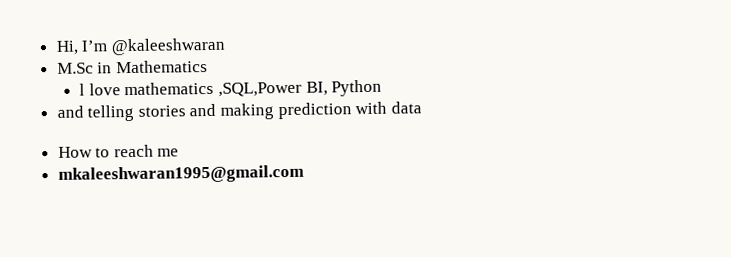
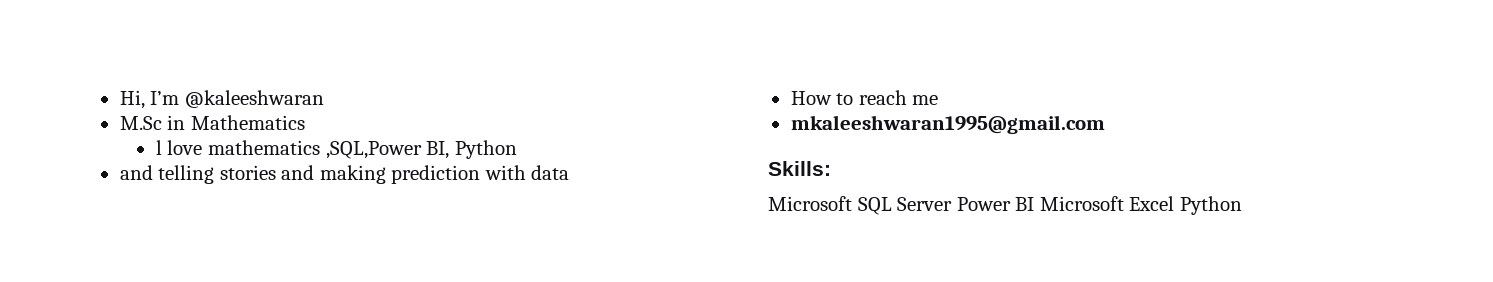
(304, 174) none -> [768,161,831,176] [768,196,1242,215] // Skills: // Microsoft SQL Server Power BI Microsoft Excel Python

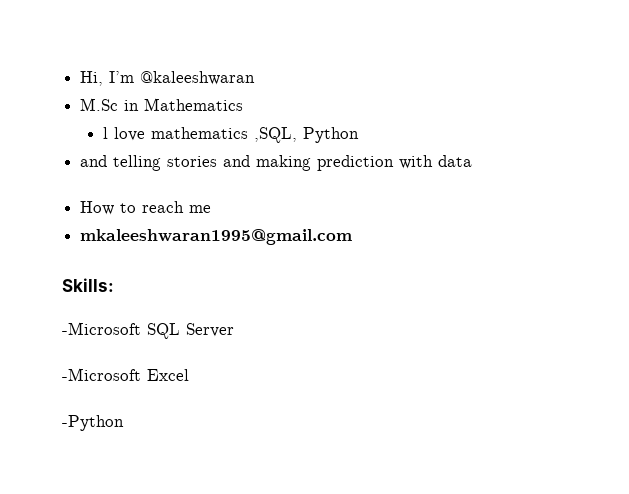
[325,141,450,159] ,SQL,Power BI, -> [253,127,297,143] ,SQL,
[768,196,852,211] Microsoft -> [62,322,141,335] -Microsoft
[956,196,1124,211] Power BI Microsoft -> [62,368,141,381] // -Microsoft
[1179,196,1242,215] Python -> [62,415,124,431] // -Python

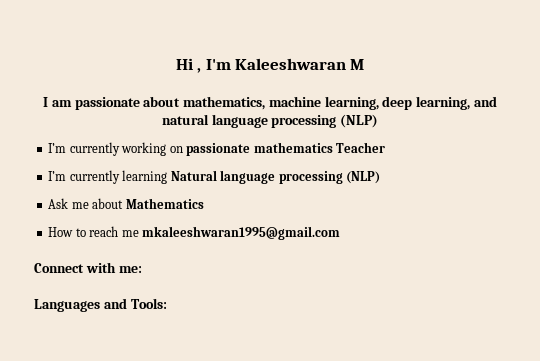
[80,71,256,86] [80,98,244,111] [102,127,359,143] [80,155,473,171] Hi, I’m @kaleeshwaran // M.Sc in Mathematics // l love mathematics ,SQL, Python // and telling stories and making prediction with data -> [175,58,365,73] [42,96,498,110] [161,114,379,128] [48,142,386,156] [48,170,381,184] [48,198,204,209] Hi , I'm Kaleeshwaran M // I am passionate about mathematics, machine learning, deep learning, and natural language processing (NLP) // I’m currently working on passionate mathematics Teacher // I’m currently learning Natural language processing (NLP) // Ask me about Mathematics
(212, 209) // -> (139, 233) none
[62,278,114,292] [62,322,234,339] [62,368,189,381] [62,415,124,431] Skills: // -Microsoft SQL Server // -Microsoft Excel // -Python -> [34,262,142,273] [34,298,167,312] Connect with me: // Languages and Tools:

